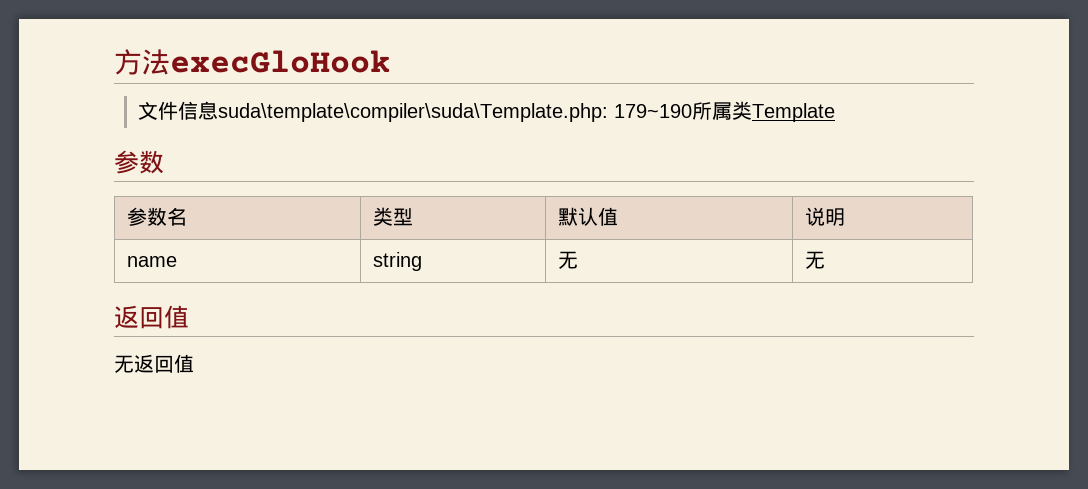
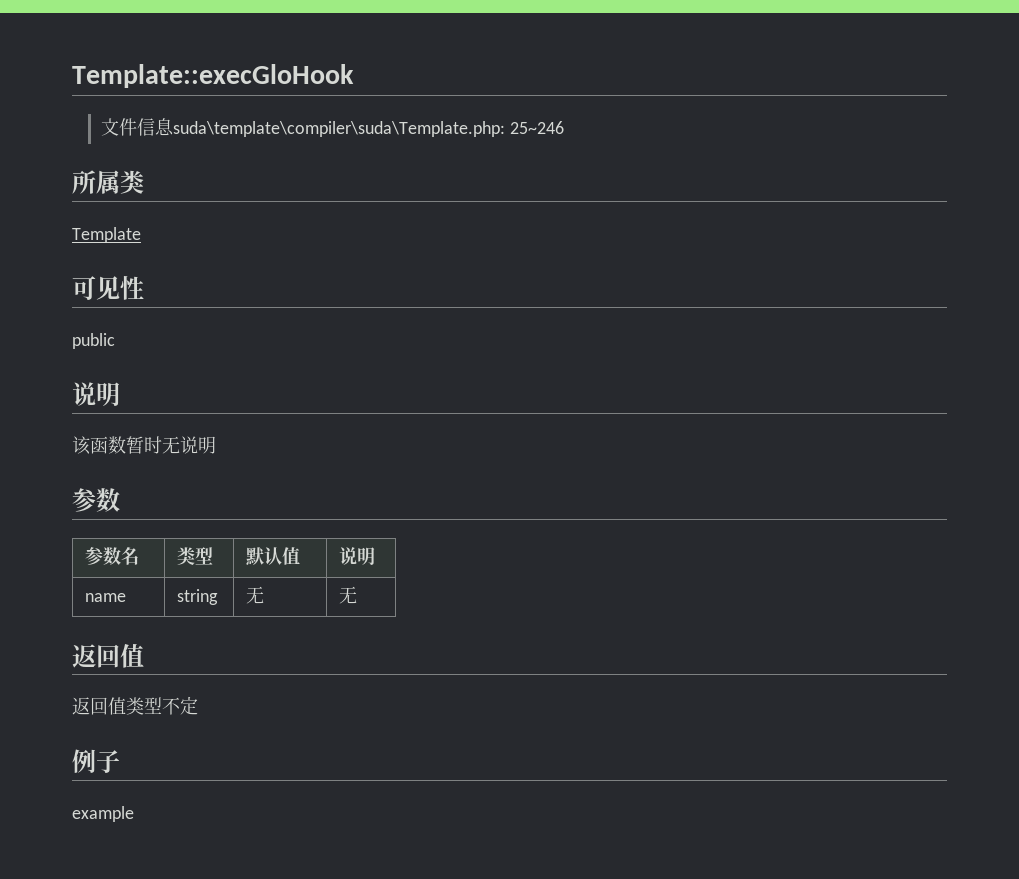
[114,49,390,75] 方法execGloHook -> [72,64,354,88] Template::execGloHook
[614,104,693,118] 179~190 -> [509,121,564,134] 25~246 //
(753, 110) none -> (144, 182) //
(836, 112) none -> [72,276,144,300] [72,333,115,349] [72,382,120,406] [72,436,216,455] // 可见性 // public // 说明 // 该函数暂时无说明
[114,354,194,373] 无返回值 -> [72,696,198,715] [72,749,120,773] [72,806,134,822] 返回值类型不定 // 例子 // example

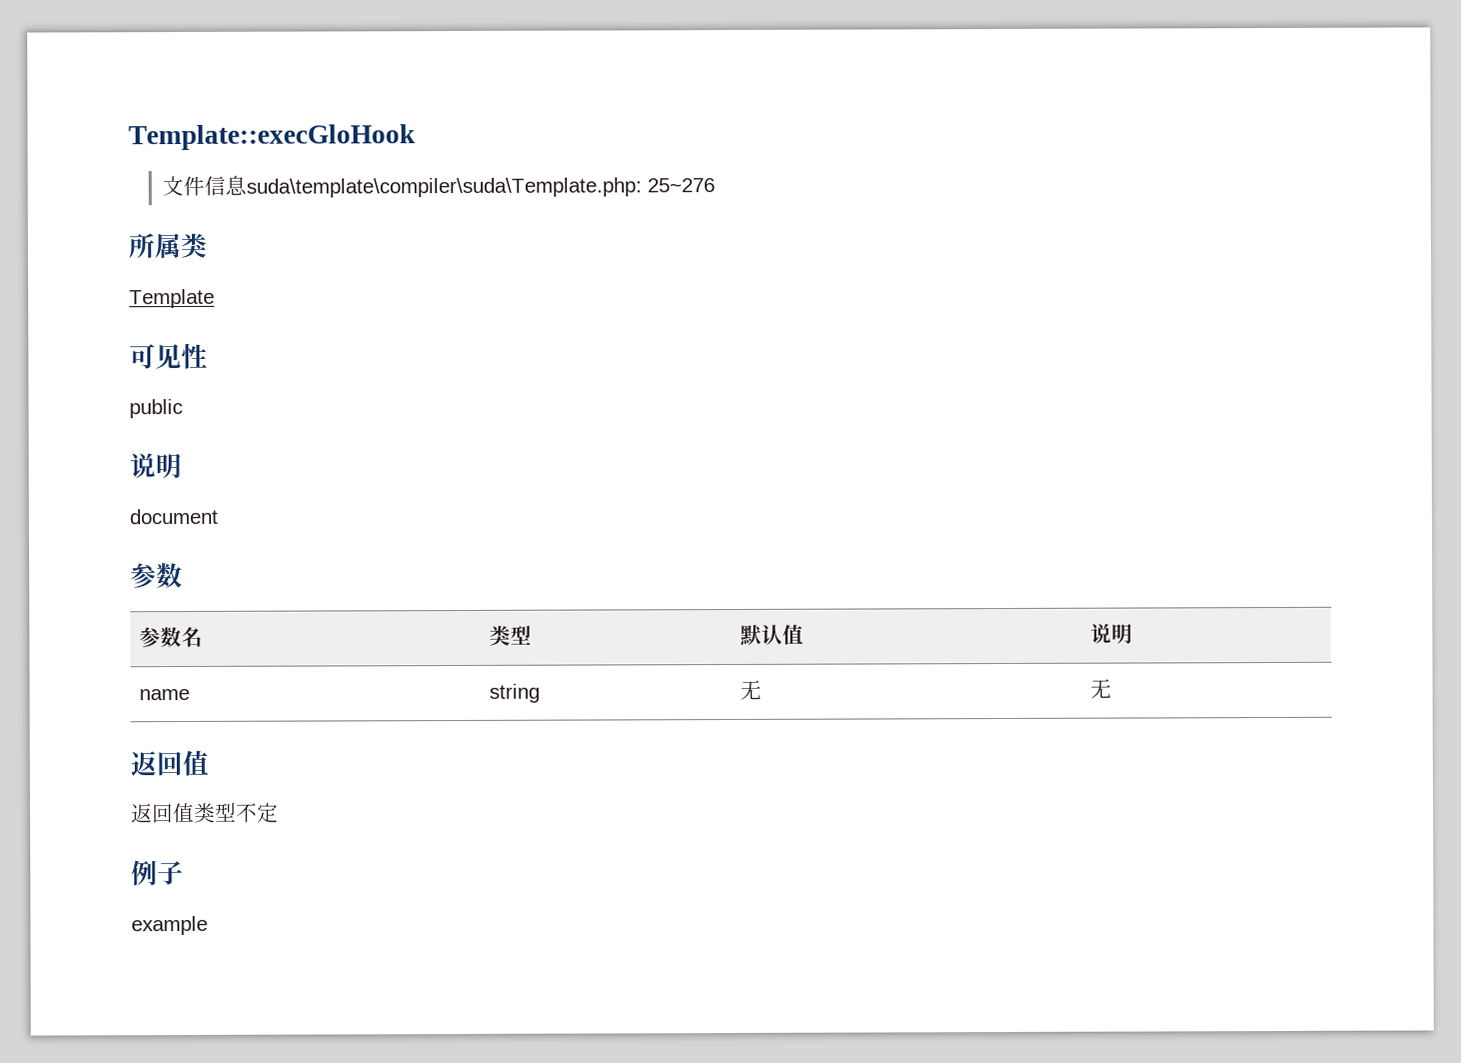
[509,121,564,134] 25~246 -> [647,178,716,193] 25~276
[72,436,216,455] 该函数暂时无说明 -> [129,508,218,525] document

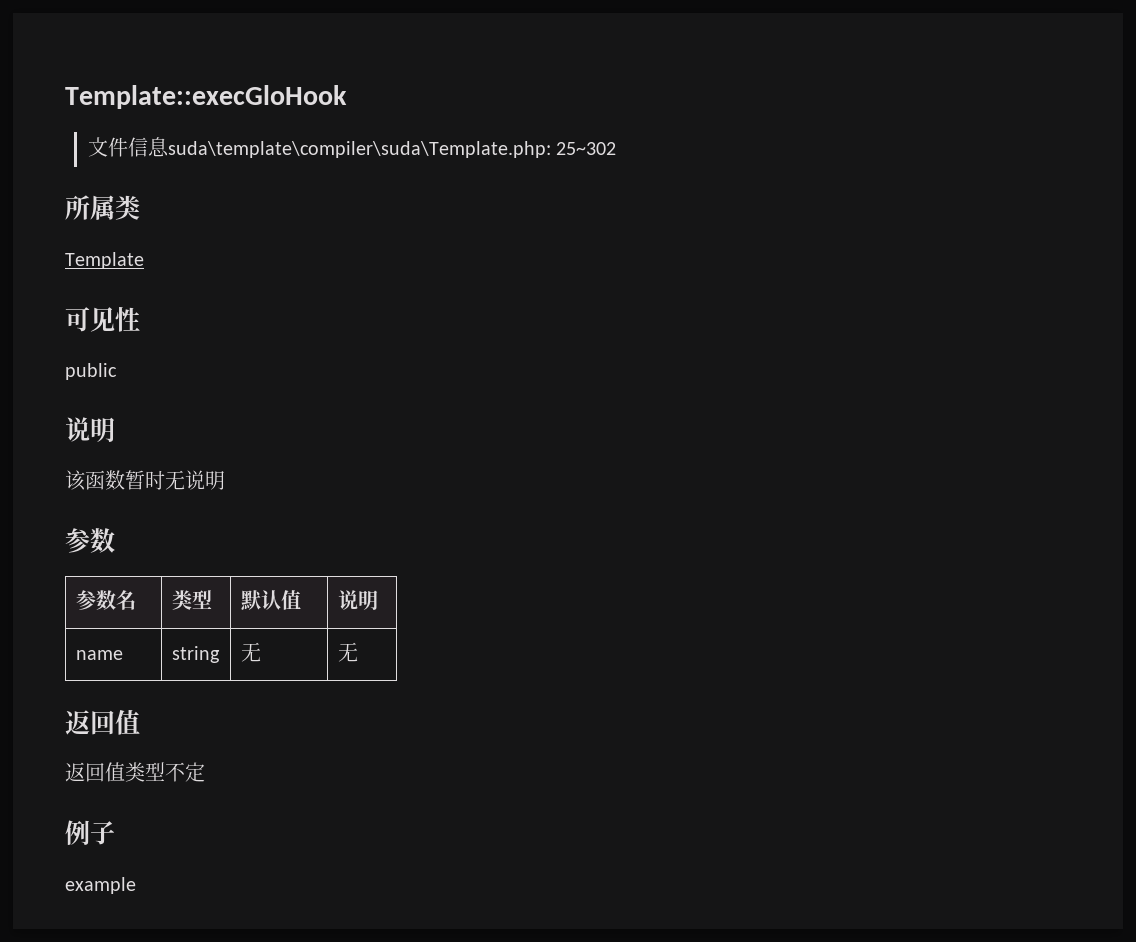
[647,178,716,193] 25~276 -> [556,142,617,155] 25~302
[129,508,218,525] document -> [65,470,225,491] 该函数暂时无说明

